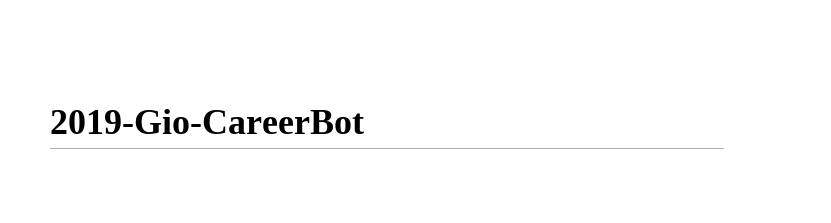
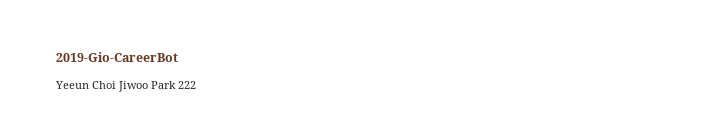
(364, 121) none -> [55,81,196,92] // Yeeun Choi Jiwoo Park 222

